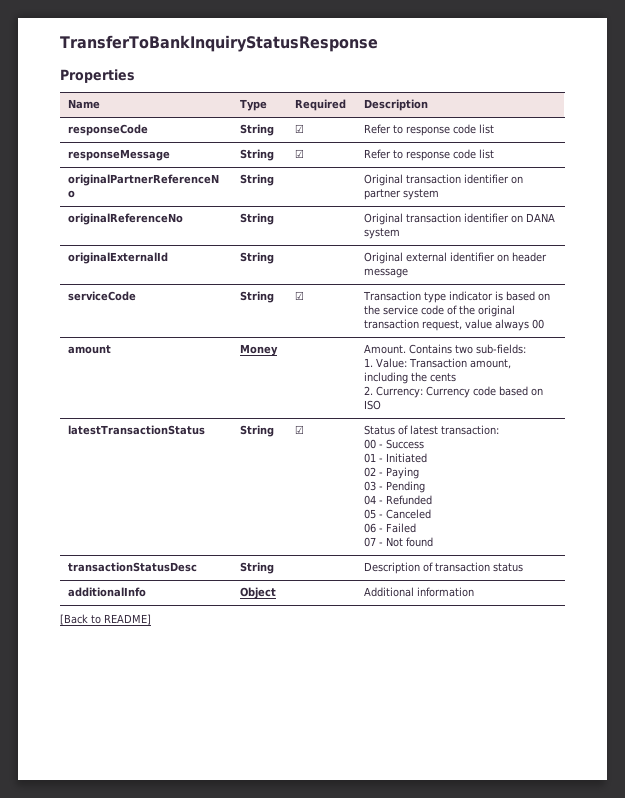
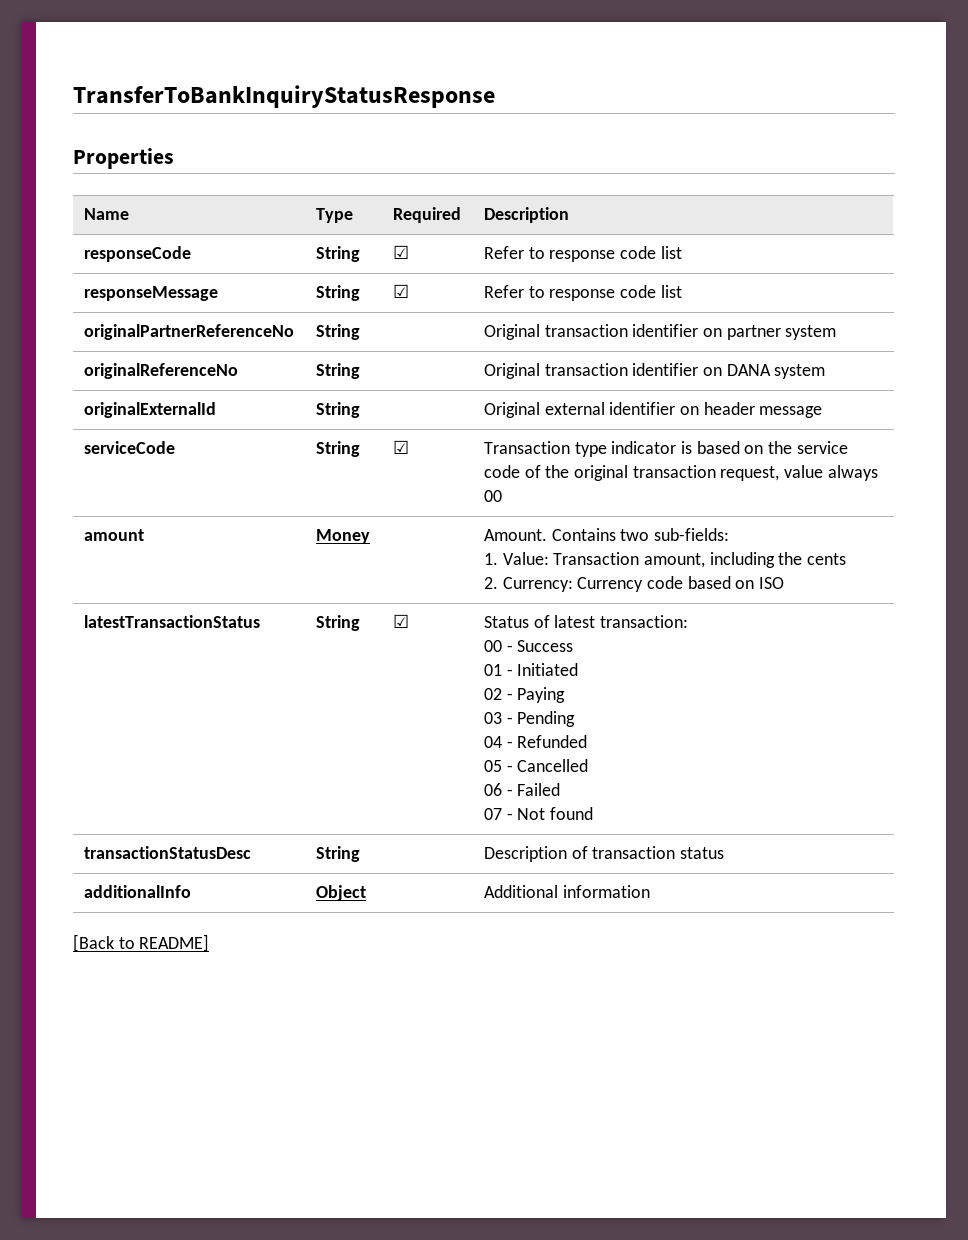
[386,509,432,519] Canceled -> [517,759,589,772] Cancelled

